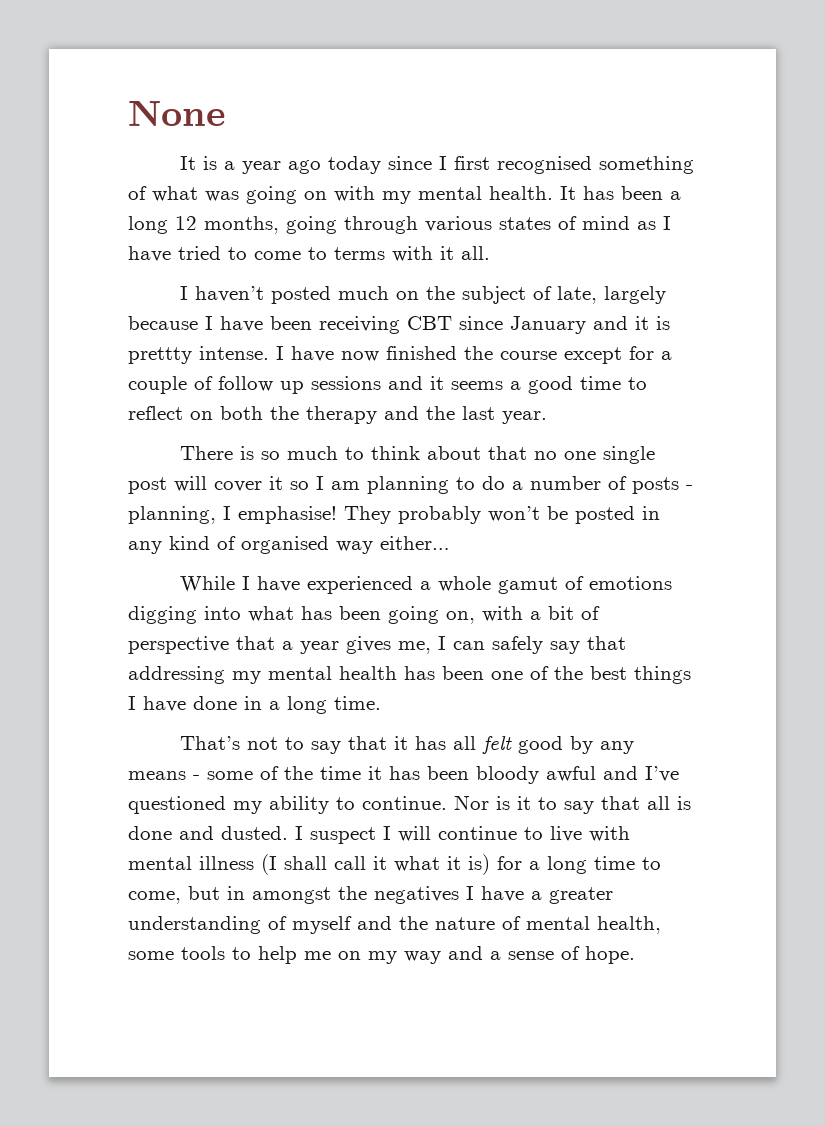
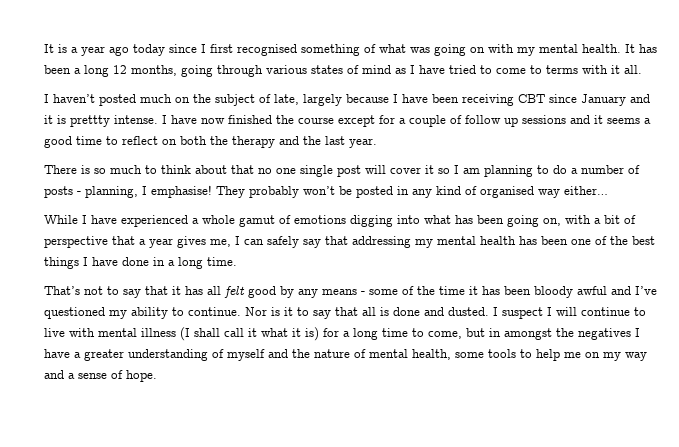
[128,101,226,126] None // -> (44, 48) none

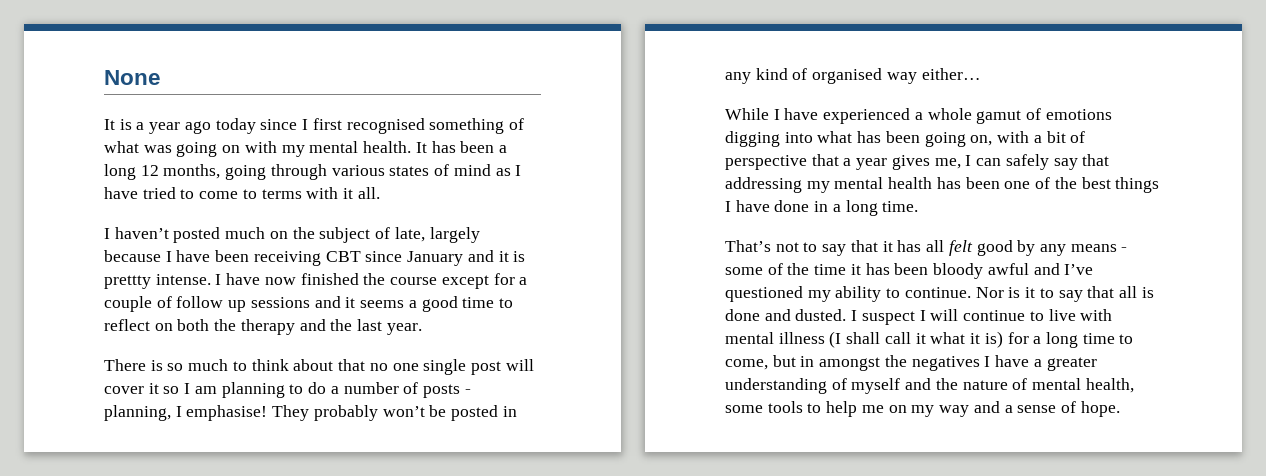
(44, 48) none -> [104,70,161,85] None //

